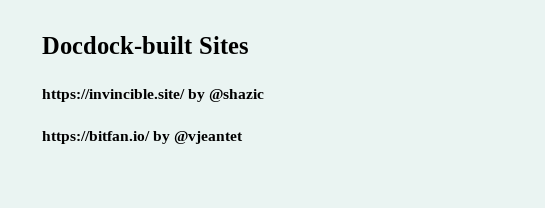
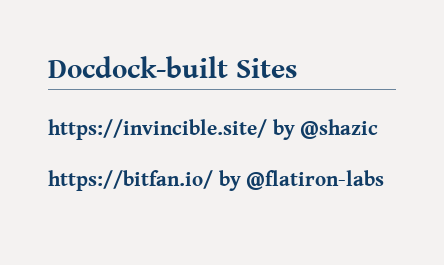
[174,131,244,144] @vjeantet -> [246,170,385,190] @flatiron-labs

